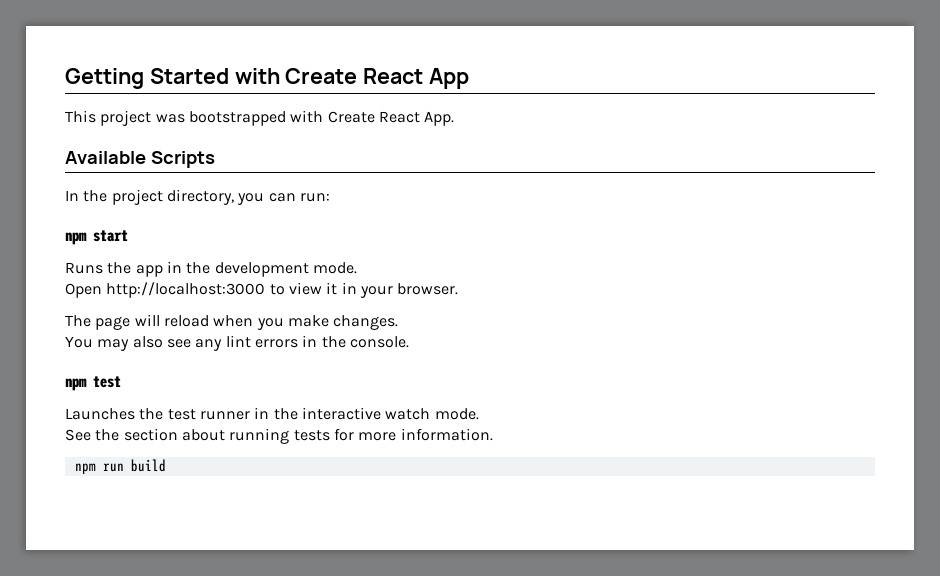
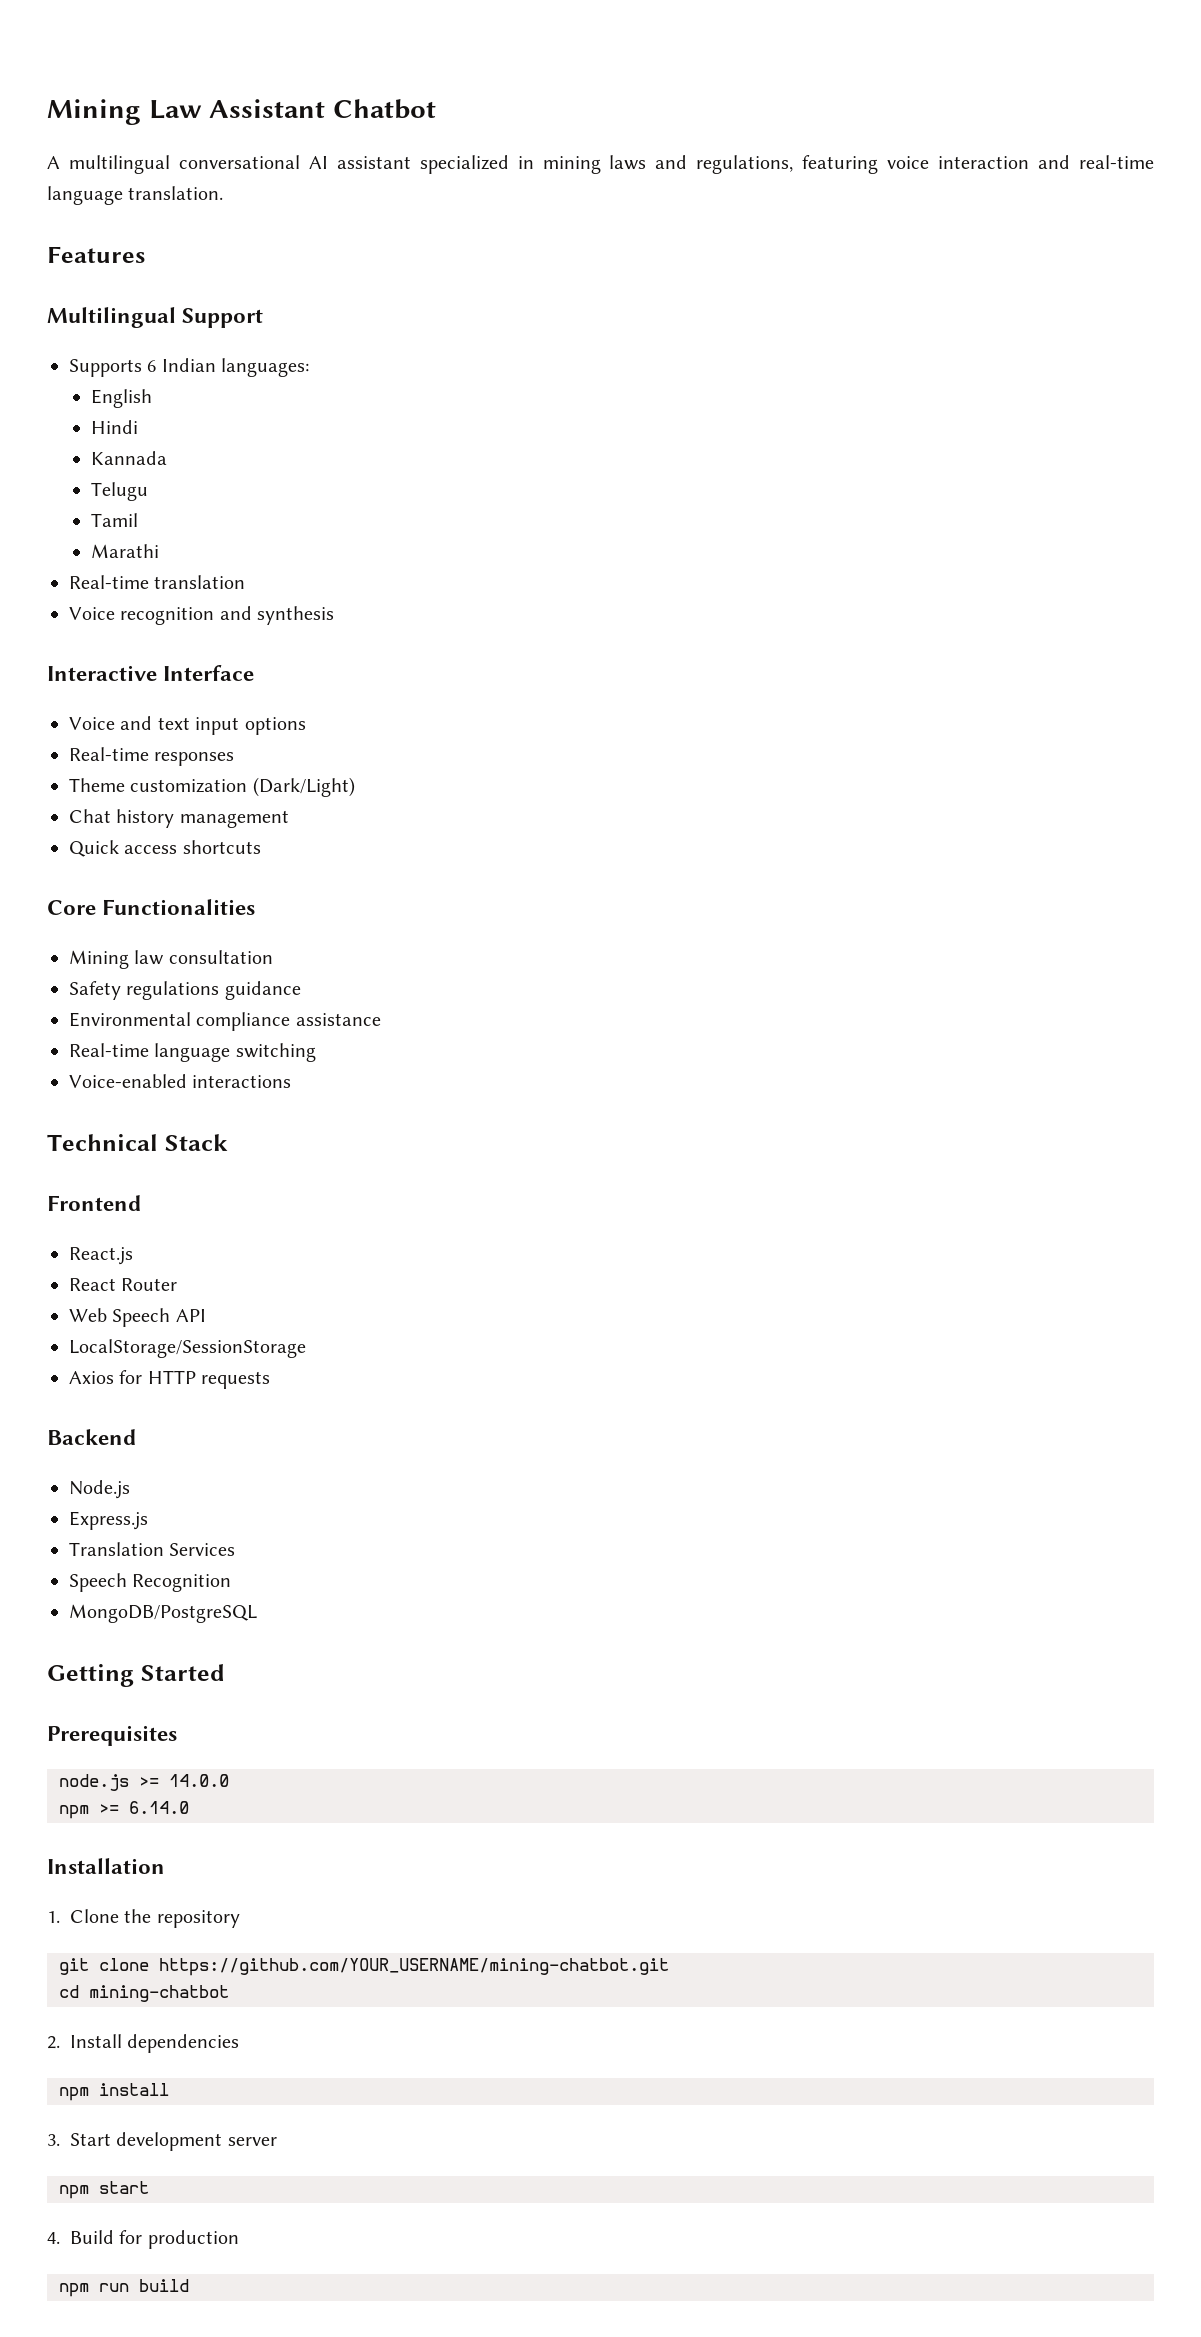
[65,68,470,89] [65,110,455,126] [65,151,215,168] [65,189,330,205] [65,230,128,245] [65,261,357,277] [65,282,459,298] [65,314,399,330] [65,335,409,351] [65,376,121,391] [65,407,479,420] [65,428,493,444] Getting Started with Create React App // This project was bootstrapped with Create React App. // Available Scripts // In the project directory, you can run: // npm start // Runs the app in the development mode. // Open http://localhost:3000 to view it in your browser. // The page will reload when you make changes. // You may also see any lint errors in the console. // npm test // Launches the test runner in the interactive watch mode. // See the section about running tests for more information. -> [47,99,436,125] [47,155,1154,174] [47,186,224,205] [47,246,145,263] [47,307,264,328] [69,358,310,377] [91,389,153,408] [91,420,139,434] [91,451,168,465] [91,482,149,501] [91,513,139,527] [91,544,160,558] [69,575,246,589] [69,606,335,625] [47,665,255,681] [69,716,306,735] [69,747,235,766] [69,777,355,797] [69,809,289,828] [69,840,261,857] [47,899,256,915] [69,950,273,969] [69,981,301,1000] [69,1012,381,1031] [69,1043,316,1062] [69,1074,292,1088] [47,1134,228,1151] [47,1195,141,1211] [69,1247,133,1265] [69,1278,178,1291] [69,1308,206,1327] [69,1339,306,1358] [69,1370,271,1389] [47,1429,136,1445] [69,1480,130,1499] [69,1511,148,1530] [69,1542,236,1556] [69,1573,232,1592] [69,1604,257,1623] [47,1664,225,1687] [47,1725,177,1746] [59,1774,229,1791] [59,1801,189,1819] [47,1858,165,1874] [47,1909,240,1928] [59,1958,669,1976] [59,1985,229,2002] [47,2034,240,2053] [59,2083,169,2101] [47,2132,277,2151] [59,2181,149,2199] [47,2230,239,2249] Mining Law Assistant Chatbot // A multilingual conversational AI assistant specialized in mining laws and regulations, featuring voice interaction and real-time language translation. // Features // Multilingual Support // Supports 6 Indian languages: // English // Hindi // Kannada // Telugu // Tamil // Marathi // Real-time translation // Voice recognition and synthesis // Interactive Interface // Voice and text input options // Real-time responses // Theme customization (Dark/Light) // Chat history management // Quick access shortcuts // Core Functionalities // Mining law consultation // Safety regulations guidance // Environmental compliance assistance // Real-time language switching // Voice-enabled interactions // Technical Stack // Frontend // React.js // React Router // Web Speech API // LocalStorage/SessionStorage // Axios for HTTP requests // Backend // Node.js // Express.js // Translation Services // Speech Recognition // MongoDB/PostgreSQL // Getting Started // Prerequisites // node.js >= 14.0.0 // npm >= 6.14.0 // Installation // 1. Clone the repository // git clone https://github.com/YOUR_USERNAME/mining-chatbot.git // cd mining-chatbot // 2. Install dependencies // npm install // 3. Start development server // npm start // 4. Build for production

